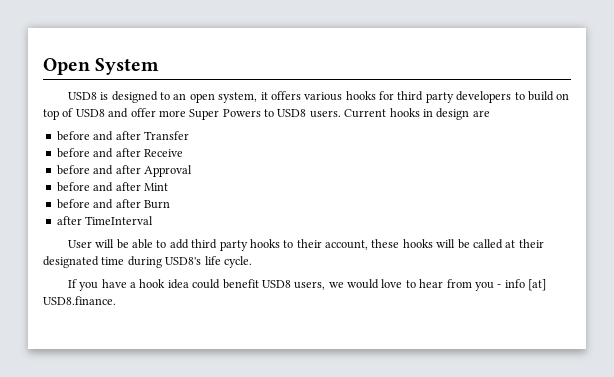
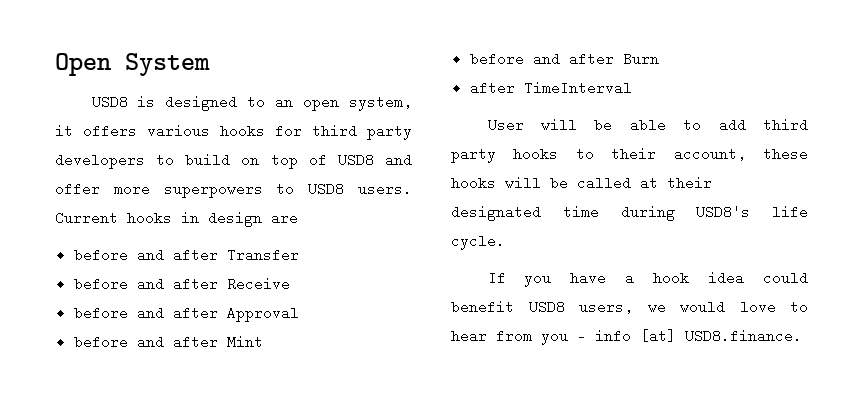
[189,109,261,120] Super Powers -> [163,182,263,198] superpowers

